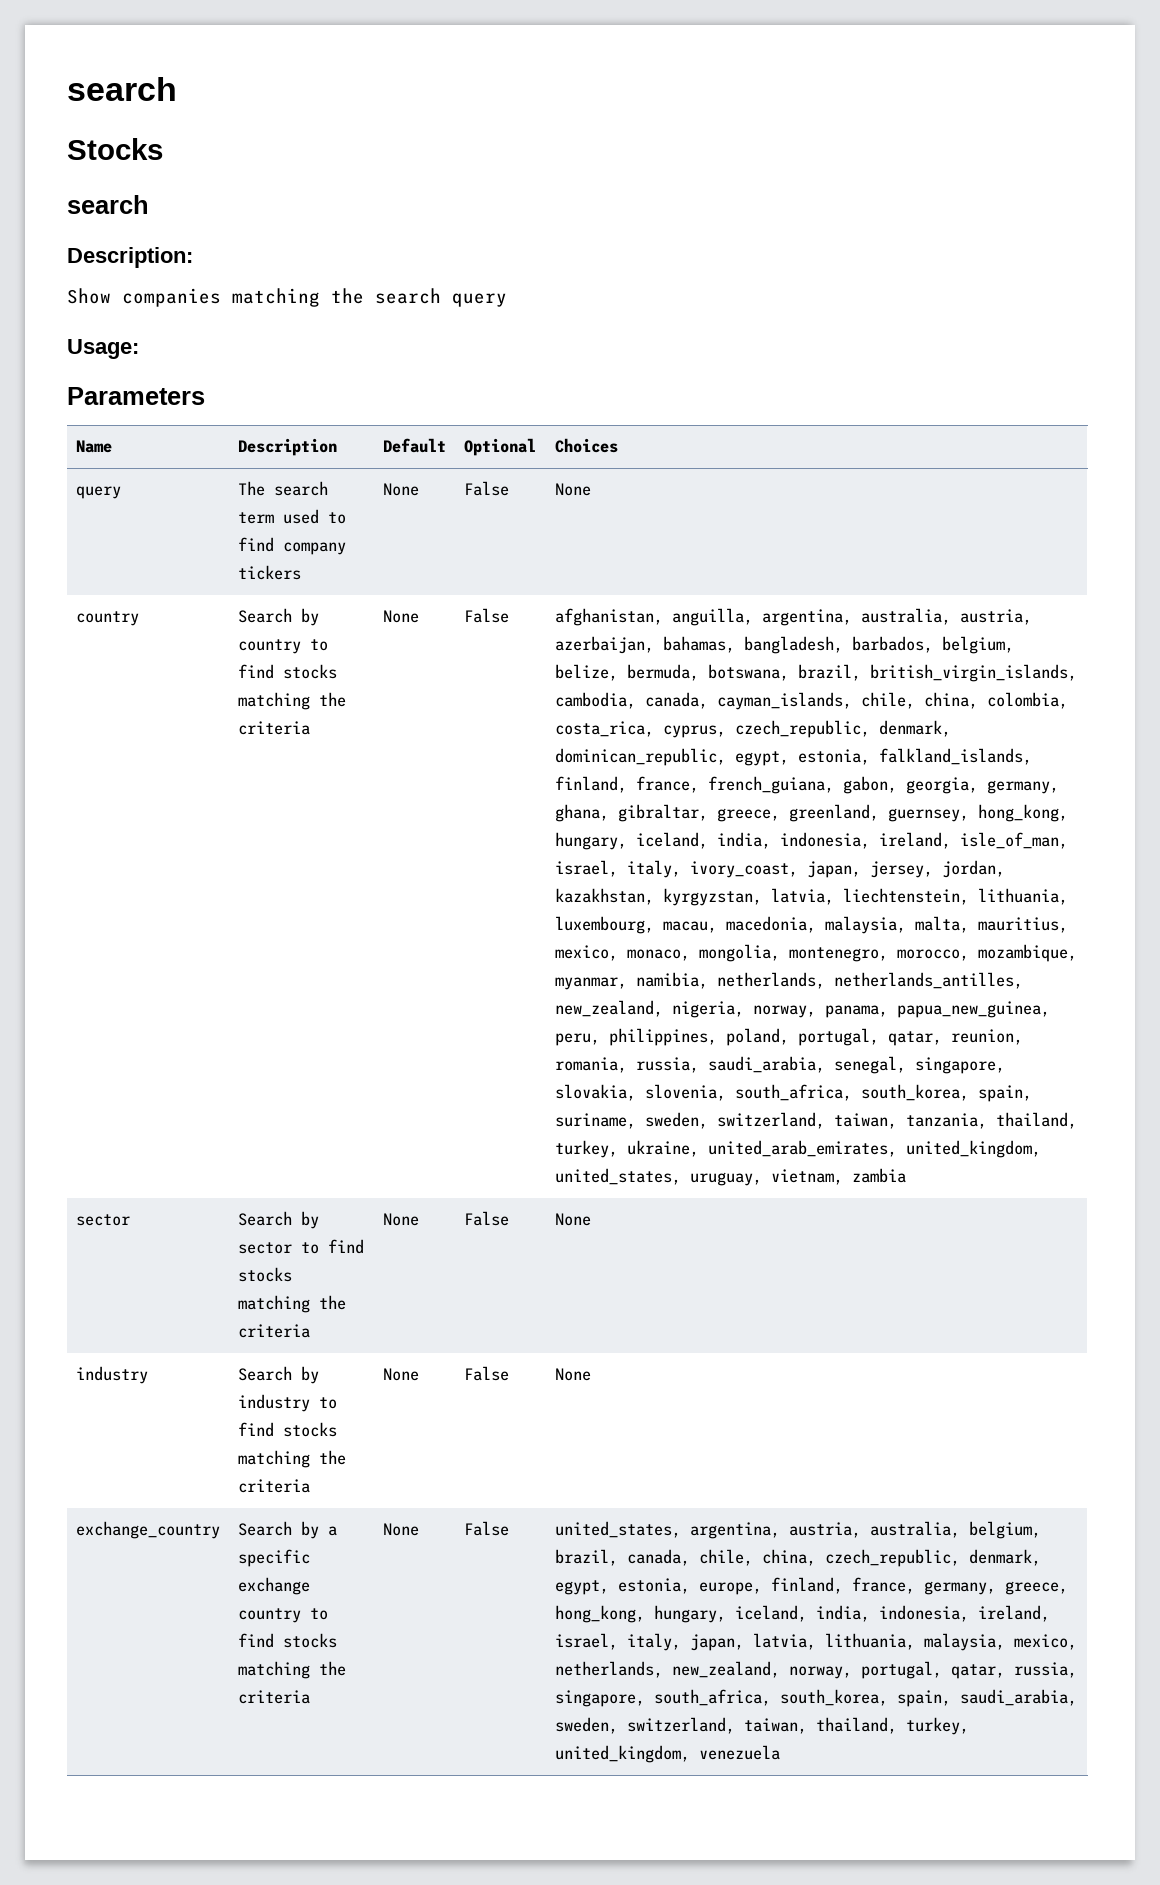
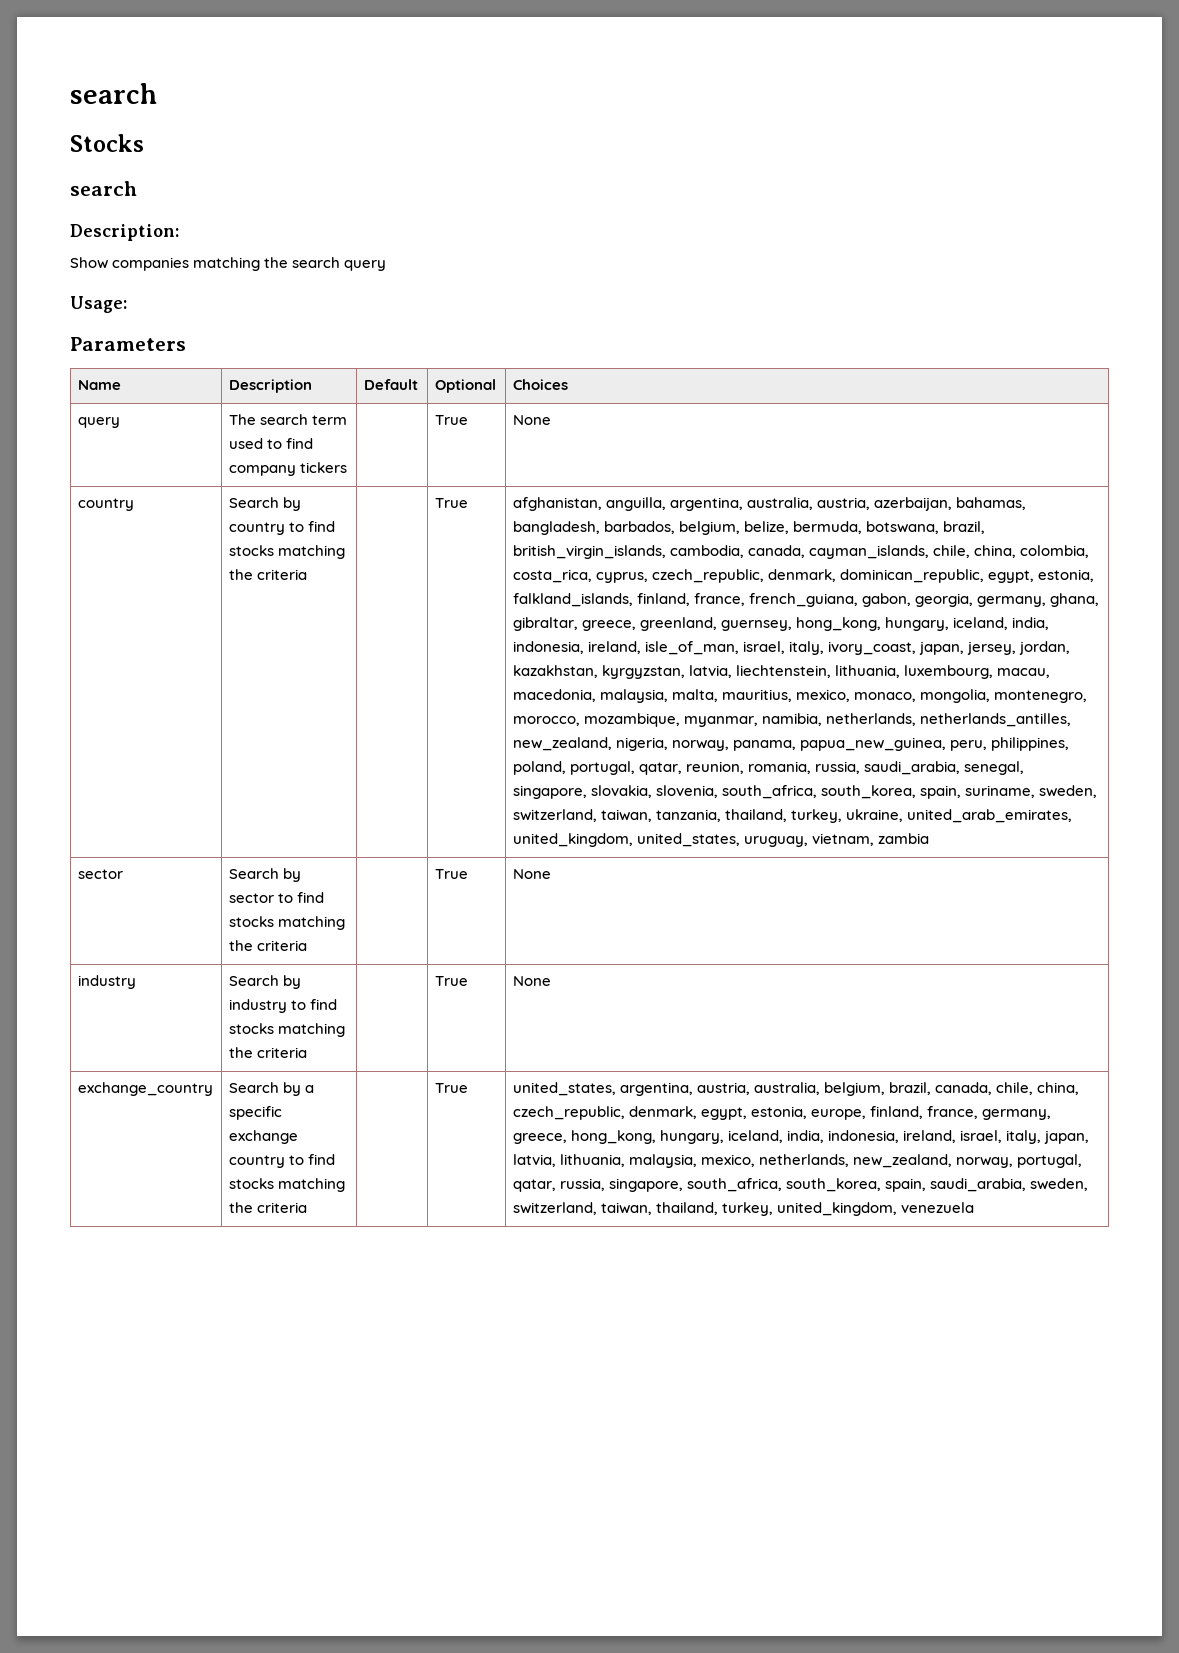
[382,483,419,496] [463,481,509,496] None | False -> [434,415,468,425] | True
[382,610,419,623] [463,608,509,623] None | False -> [434,498,468,508] | True
[382,1213,419,1226] [463,1211,509,1226] None | False -> [434,869,468,879] | True
[382,1368,419,1381] [463,1366,509,1381] None | False -> [434,976,468,986] | True
[382,1523,419,1536] [463,1521,509,1536] None | False -> [434,1083,468,1093] | True

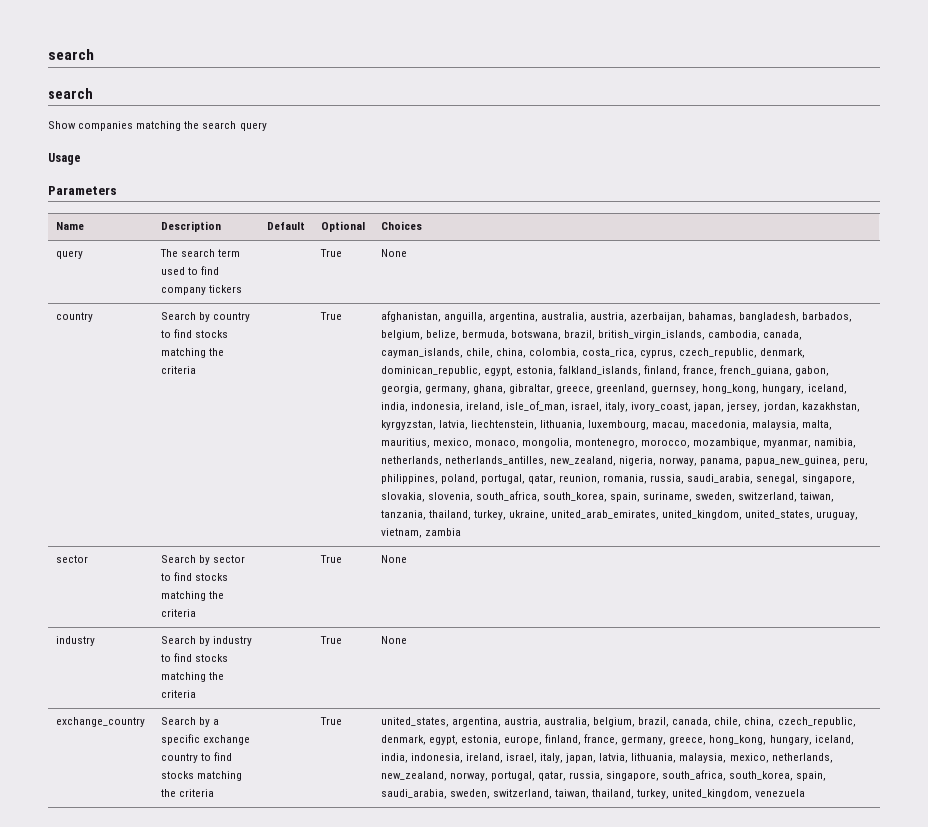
[70,83,157,104] [70,134,144,152] [70,181,137,196] [70,224,179,241] search // Stocks // search // Description: -> [48,49,94,60] [48,88,93,99] search // search
[70,296,127,313] Usage: -> [48,153,81,165] Usage

